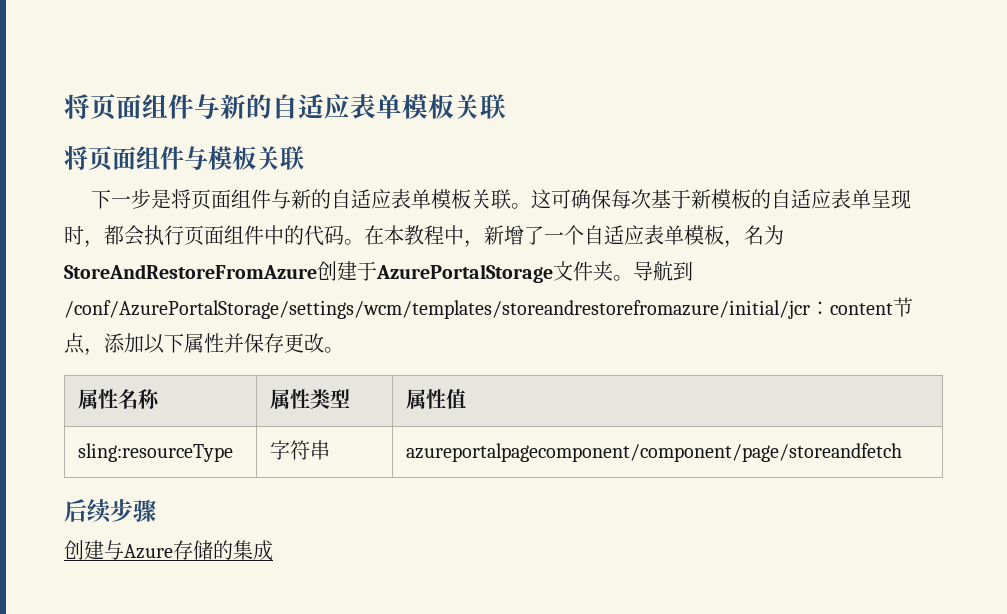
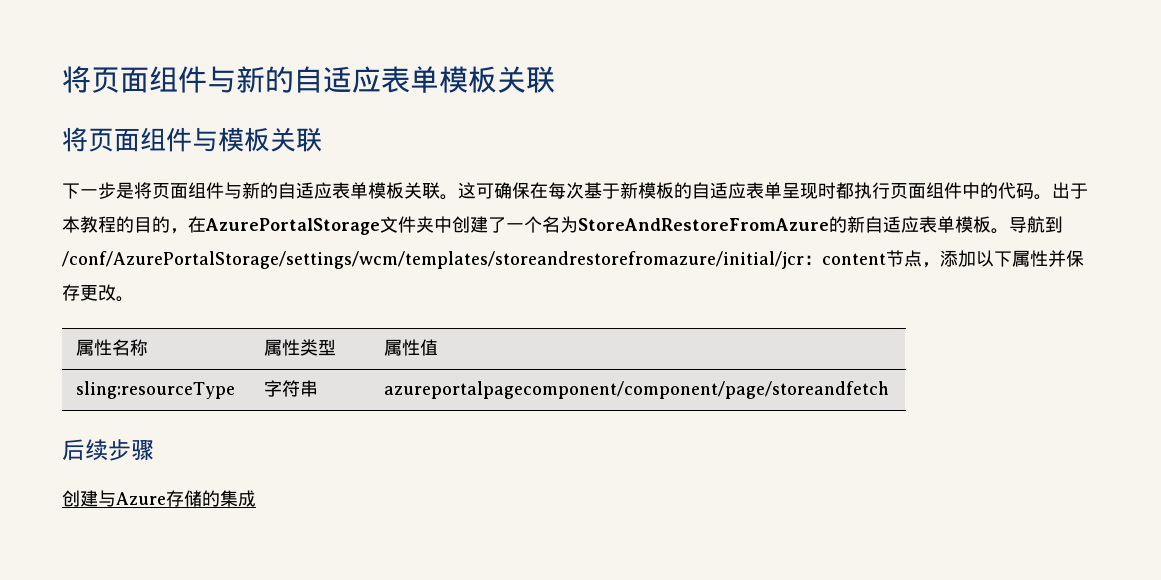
(611, 199) none -> [530,182,548,199] 在
[84,225,144,248] ，都会 -> [836,182,854,199] 都
[364,225,784,248] [64,261,613,283] 在本教程中，新增了一个自适应表单模板，名为StoreAndRestoreFromAzure创建于AzurePortalStorage文件夹 -> [1052,182,1088,199] [62,216,991,235] 出于本教程的目的，在AzurePortalStorage文件夹中创建了一个名为StoreAndRestoreFromAzure的新自适应表单模板

